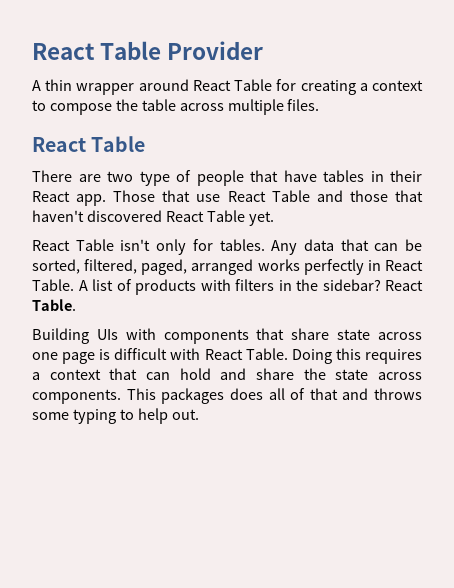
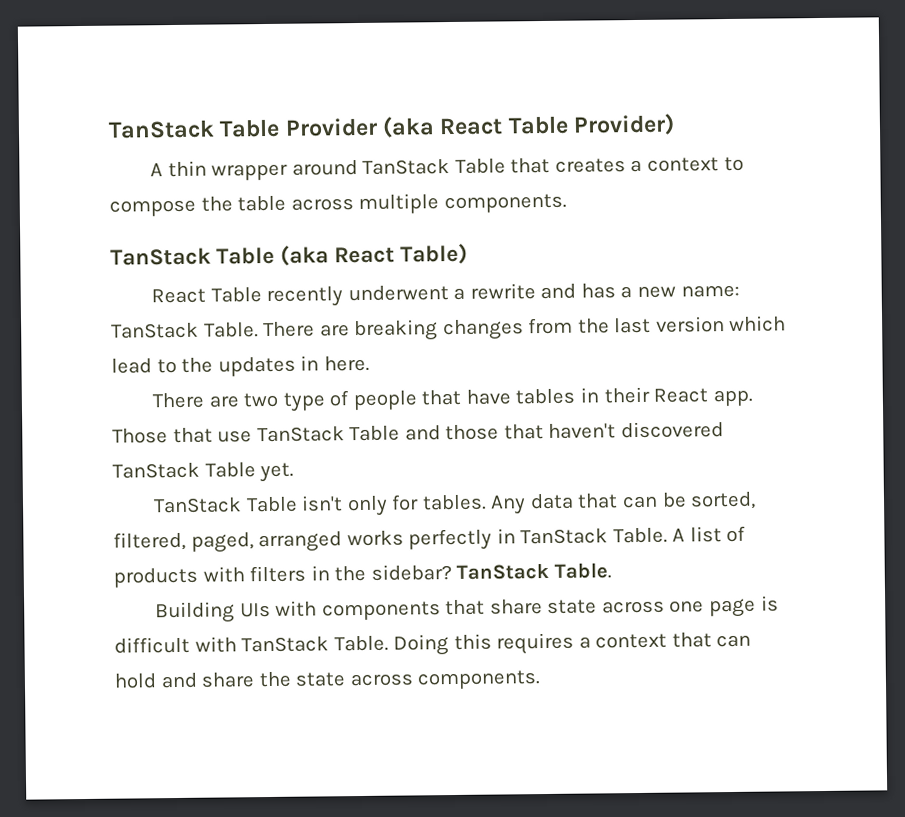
[32,41,264,60] React Table Provider -> [108,113,676,139] TanStack Table Provider (aka React Table Provider)
[192,79,356,95] React Table for creating -> [362,157,626,175] TanStack Table that creates
[287,99,320,111] [32,136,146,152] files. // React Table -> [443,193,567,214] [110,243,469,266] [151,283,740,308] [111,315,787,342] [111,355,370,377] components. // TanStack Table (aka React Table) // React Table recently underwent a rewrite and has a new name: TanStack Table. There are breaking changes from the last version which lead to the updates in here.
[227,191,266,202] React -> [256,426,345,443] TanStack
[165,211,204,222] React -> [112,462,200,479] TanStack
[32,240,70,251] React -> [153,497,243,514] TanStack
[385,260,424,271] React -> [520,528,609,545] TanStack
[385,280,423,291] React -> [456,562,550,580] TanStack
[204,349,243,360] React -> [241,636,330,653] TanStack
[126,388,422,404] [32,408,199,424] This packages does all of that and throws some typing to help out. -> (542, 680) none

